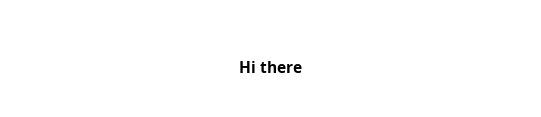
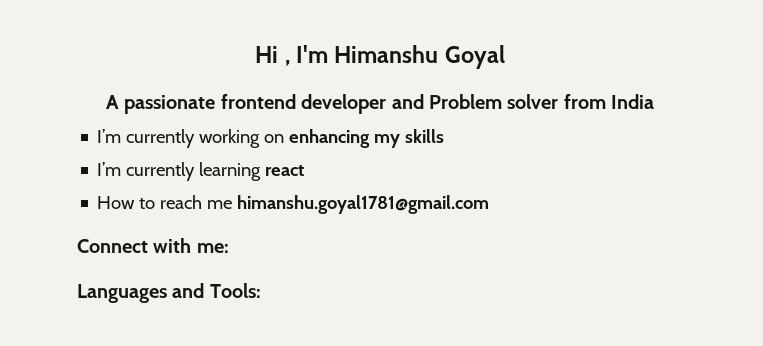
[260,61,303,73] there -> [284,45,505,69] [105,94,655,114] [97,129,445,148] [97,162,305,181] [97,195,490,214] [77,238,229,253] [77,283,261,303] , I'm Himanshu Goyal // A passionate frontend developer and Problem solver from India // I’m currently working on enhancing my skills // I’m currently learning react // How to reach me himanshu.goyal1781@gmail.com // Connect with me: // Languages and Tools:

